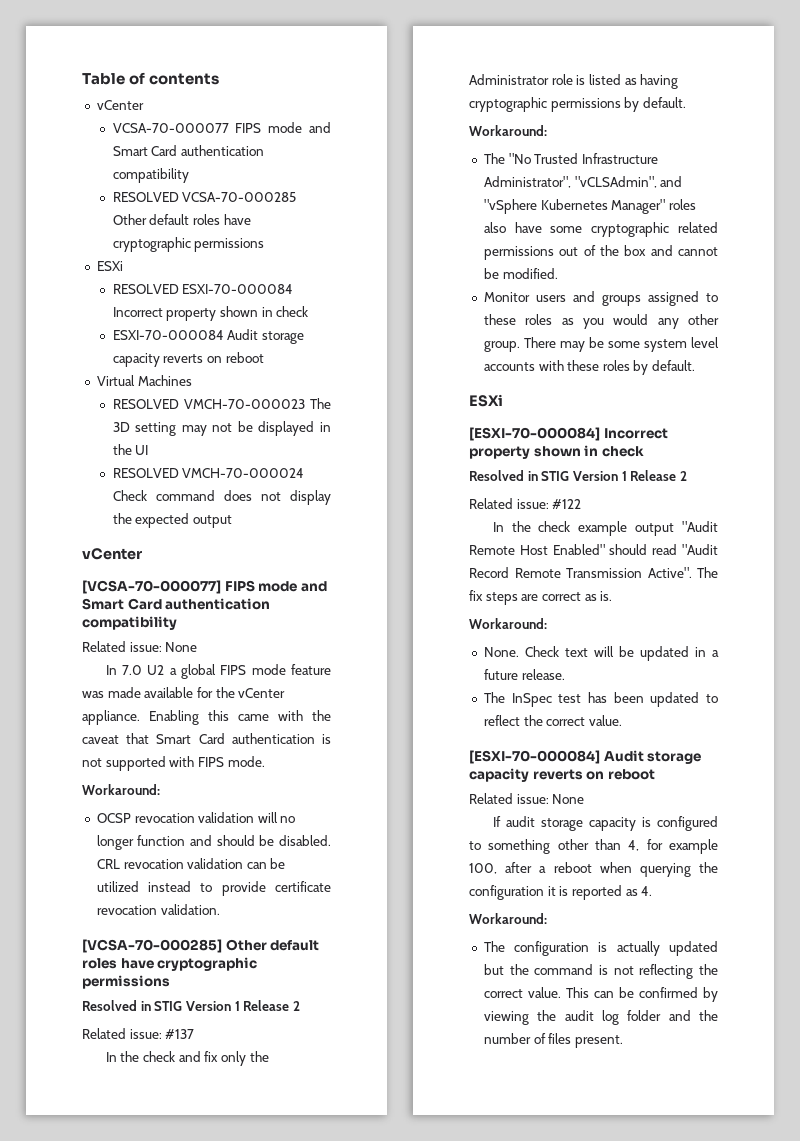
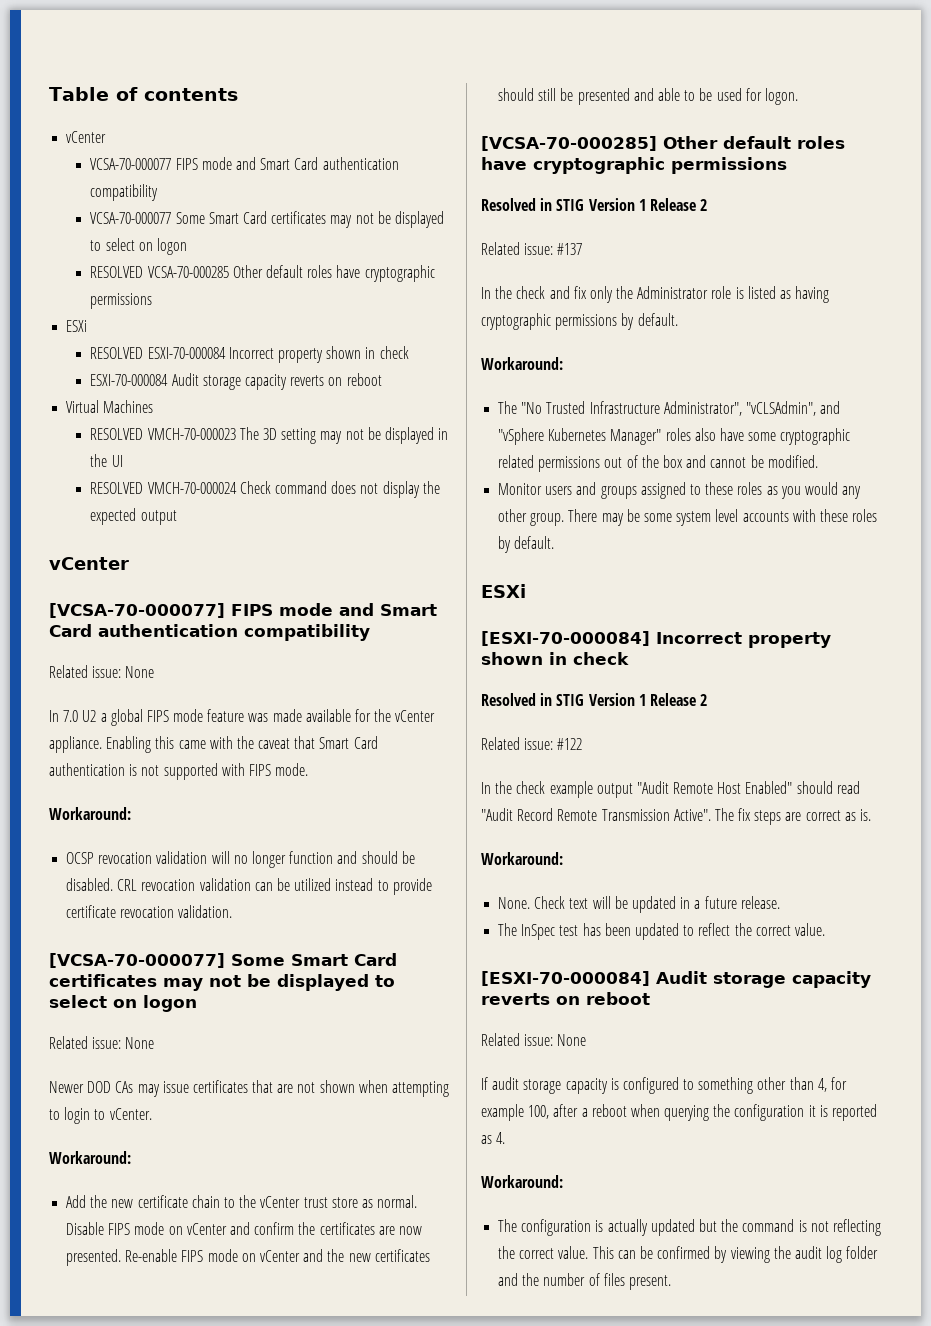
(189, 175) none -> [90,211,444,228] [90,238,187,255] // VCSA-70-000077 Some Smart Card certificates may not be displayed to select on logon
(220, 909) none -> [49,953,397,968] [49,974,395,991] [49,995,197,1012] [49,1036,155,1049] [49,1080,450,1097] [49,1107,152,1124] [49,1151,131,1164] [66,1195,418,1208] [66,1222,422,1235] [66,1249,430,1266] [498,88,798,105] // [VCSA-70-000077] Some Smart Card certificates may not be displayed to select on logon // Related issue: None // Newer DOD CAs may issue certificates that are not shown when attempting to login to vCenter. // Workaround: // Add the new certificate chain to the vCenter trust store as normal. Disable FIPS mode on vCenter and confirm the certificates are now presented. Re-enable FIPS mode on vCenter and the new certificates should still be presented and able to be used for logon.

